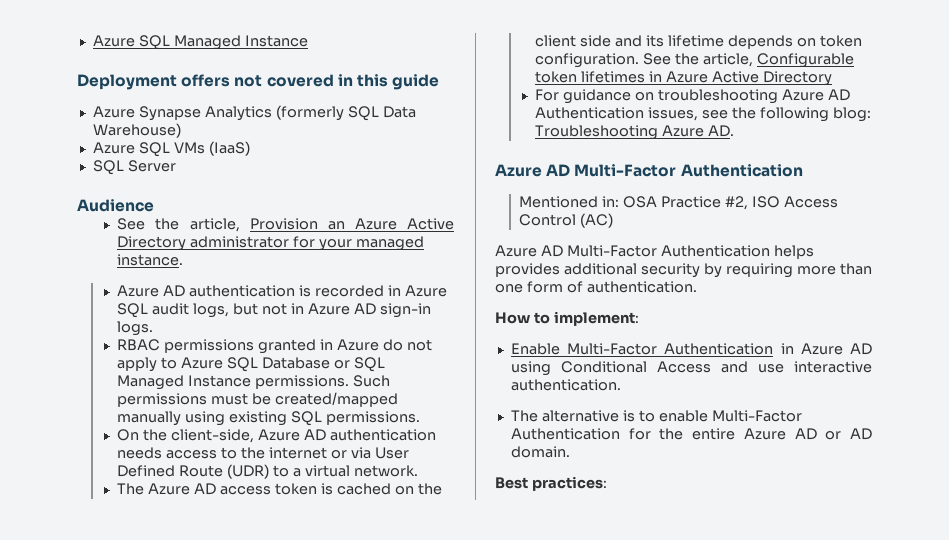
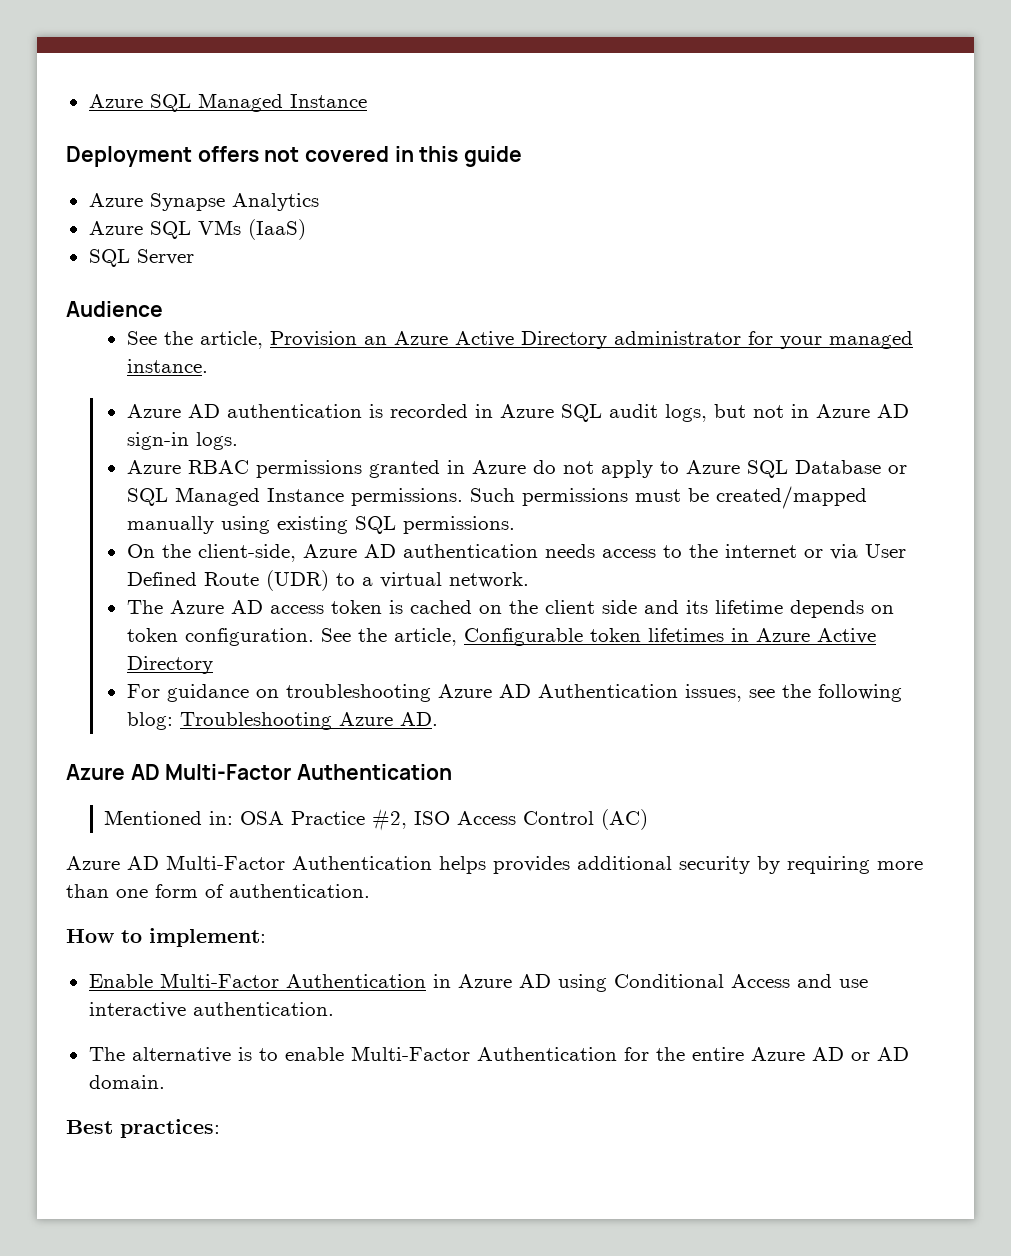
[275,105,416,121] [92,123,181,138] (formerly SQL Data Warehouse) -> (319, 202) none
(154, 328) none -> [126,460,181,474] Azure

